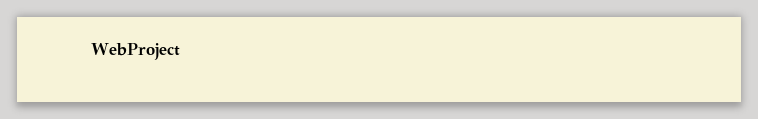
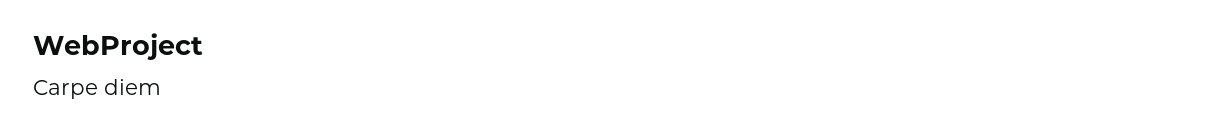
(180, 51) none -> [33,79,161,99] // Carpe diem

